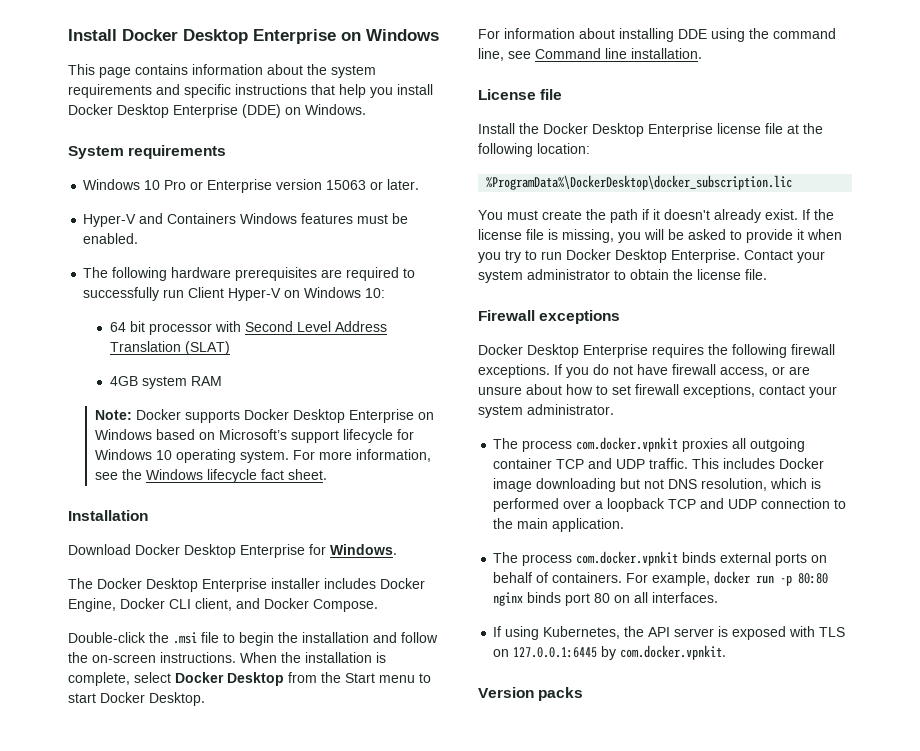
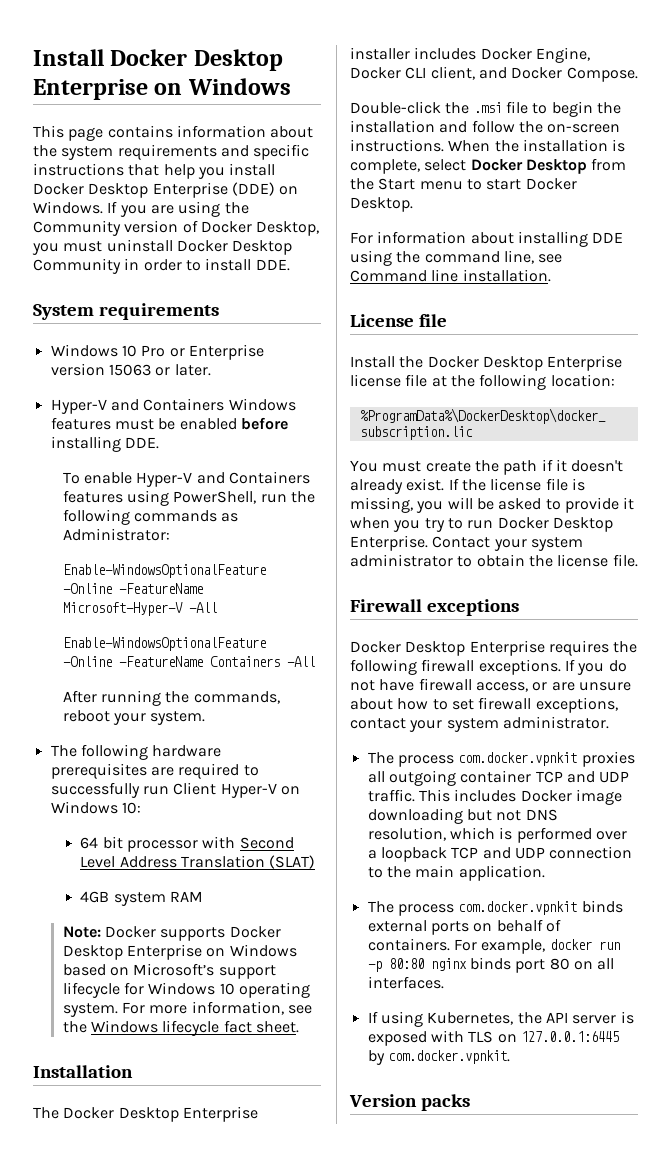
(366, 109) none -> [107,201,249,217] [33,220,320,236] [32,239,293,255] [33,258,290,274] If you are using the Community version of Docker Desktop, you must uninstall Docker Desktop Community in order to install DDE.
[83,233,139,244] enabled. -> [179,417,288,430] [50,436,159,452] [62,471,310,487] [62,490,315,506] [62,509,239,525] [62,528,170,541] [62,564,266,578] [62,583,203,594] [62,602,217,616] [62,637,266,651] [62,656,315,667] [62,690,280,706] [62,710,206,725] enabled before installing DDE. // To enable Hyper-V and Containers features using PowerShell, run the following commands as Administrator: // Enable-WindowsOptionalFeature -Online -FeatureName Microsoft-Hyper-V -All // Enable-WindowsOptionalFeature -Online -FeatureName Containers -All // After running the commands, reboot your system.
[68,544,397,558] // Download Docker Desktop Enterprise for Windows. -> (133, 1071) none

